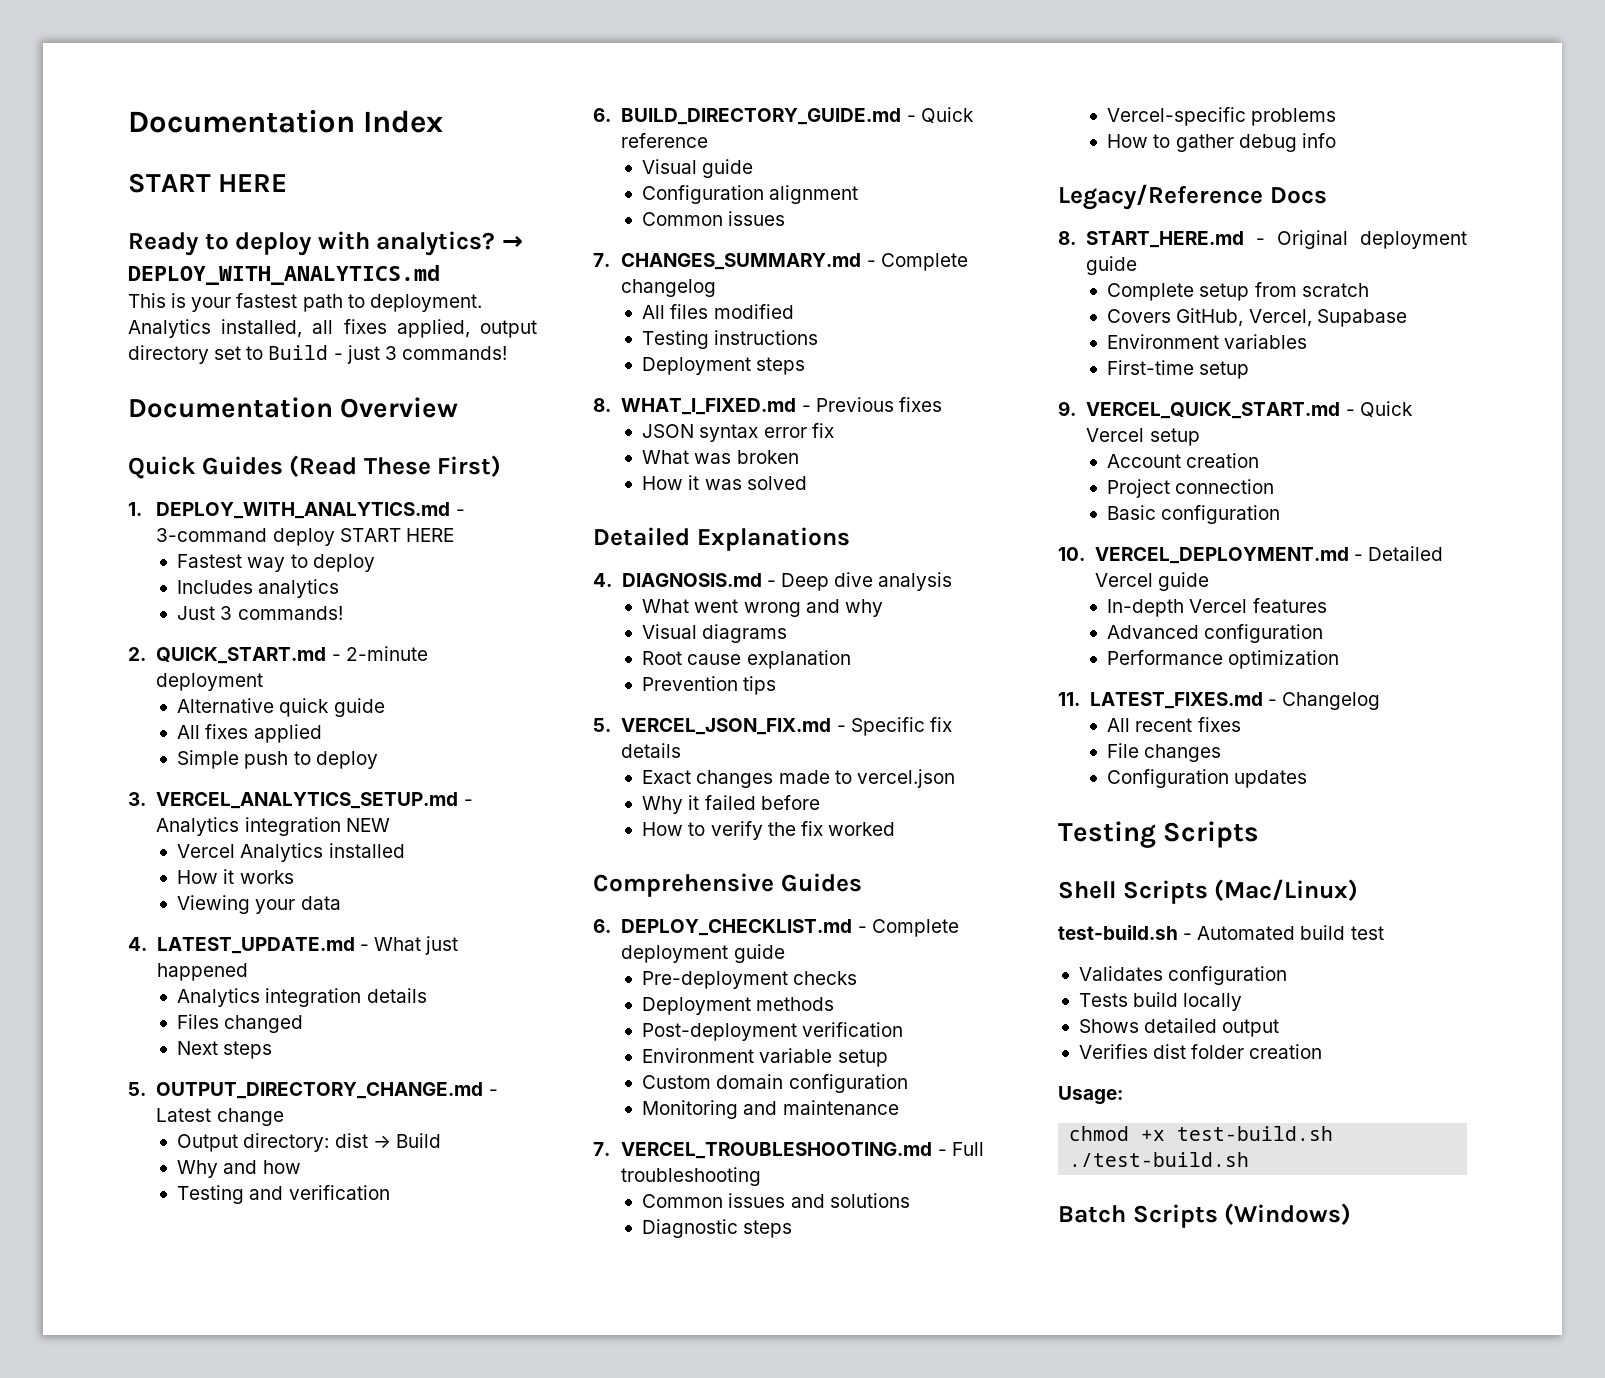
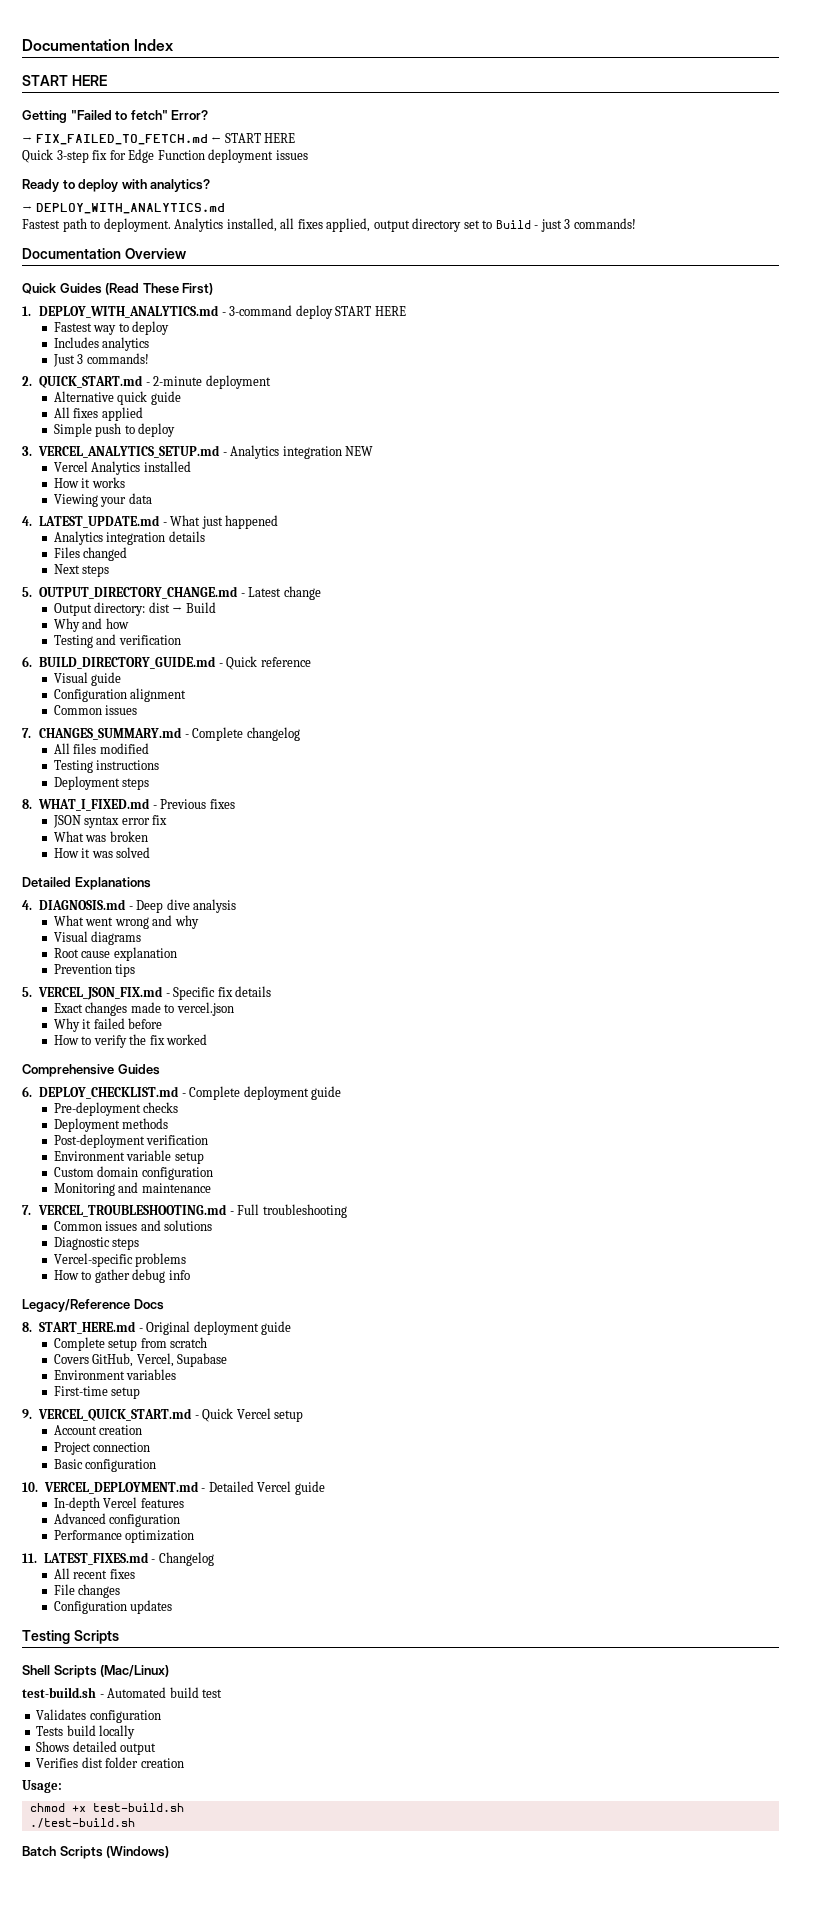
(288, 183) none -> [22,110,209,123] [22,133,296,145] [22,149,308,163] // Getting "Failed to fetch" Error? // → FIX_FAILED_TO_FETCH.md ← START HERE // Quick 3-step fix for Edge Function deployment issues
(496, 243) none -> (211, 185) //
[128,293,298,312] This is your fastest -> [22,219,60,229] Fastest

